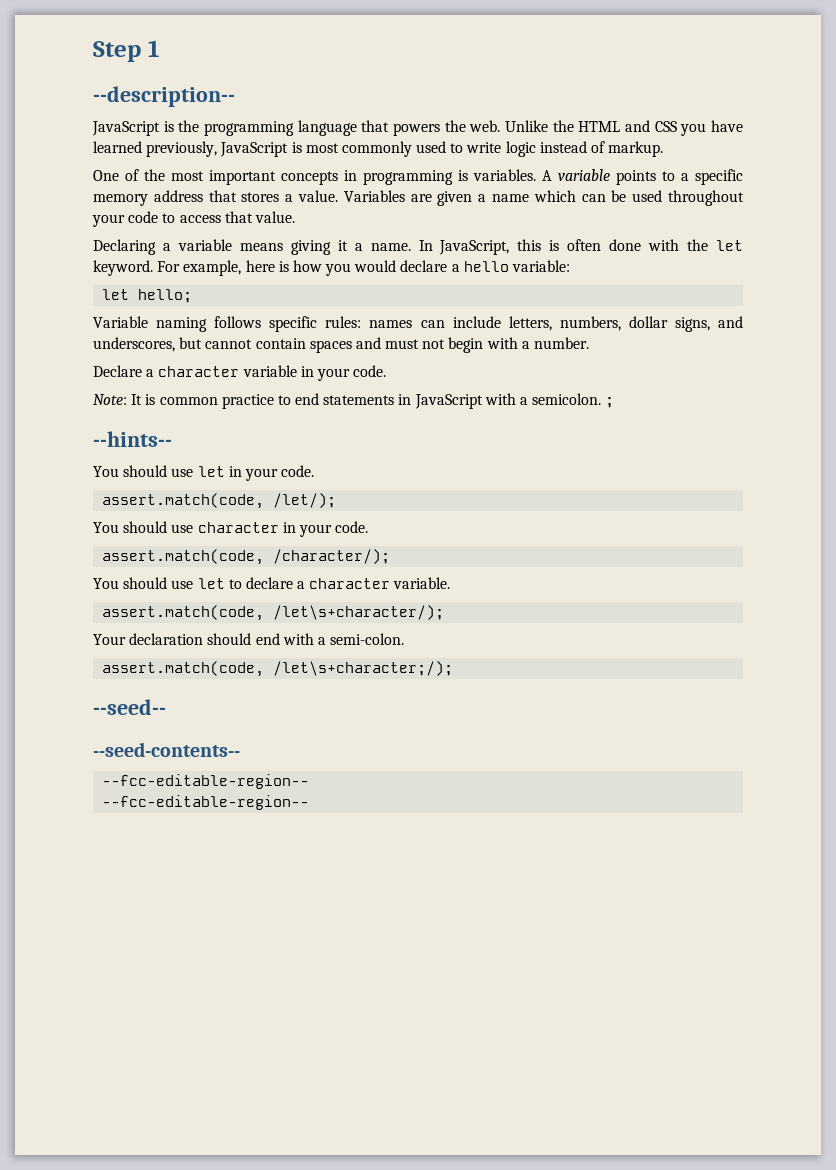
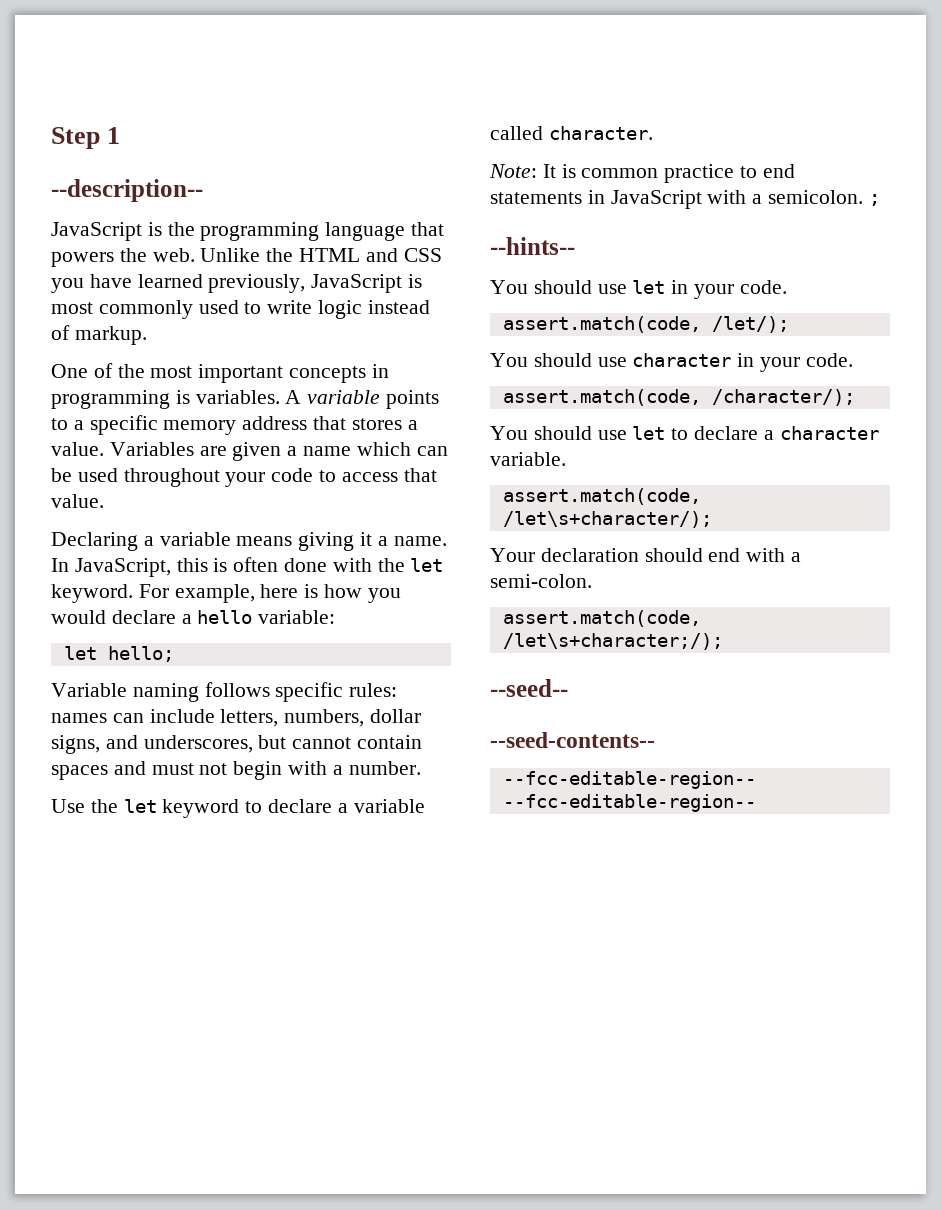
[93,365,387,381] Declare a character variable in your code. -> [51,799,425,818] [490,126,653,140] Use the let keyword to declare a variable called character.

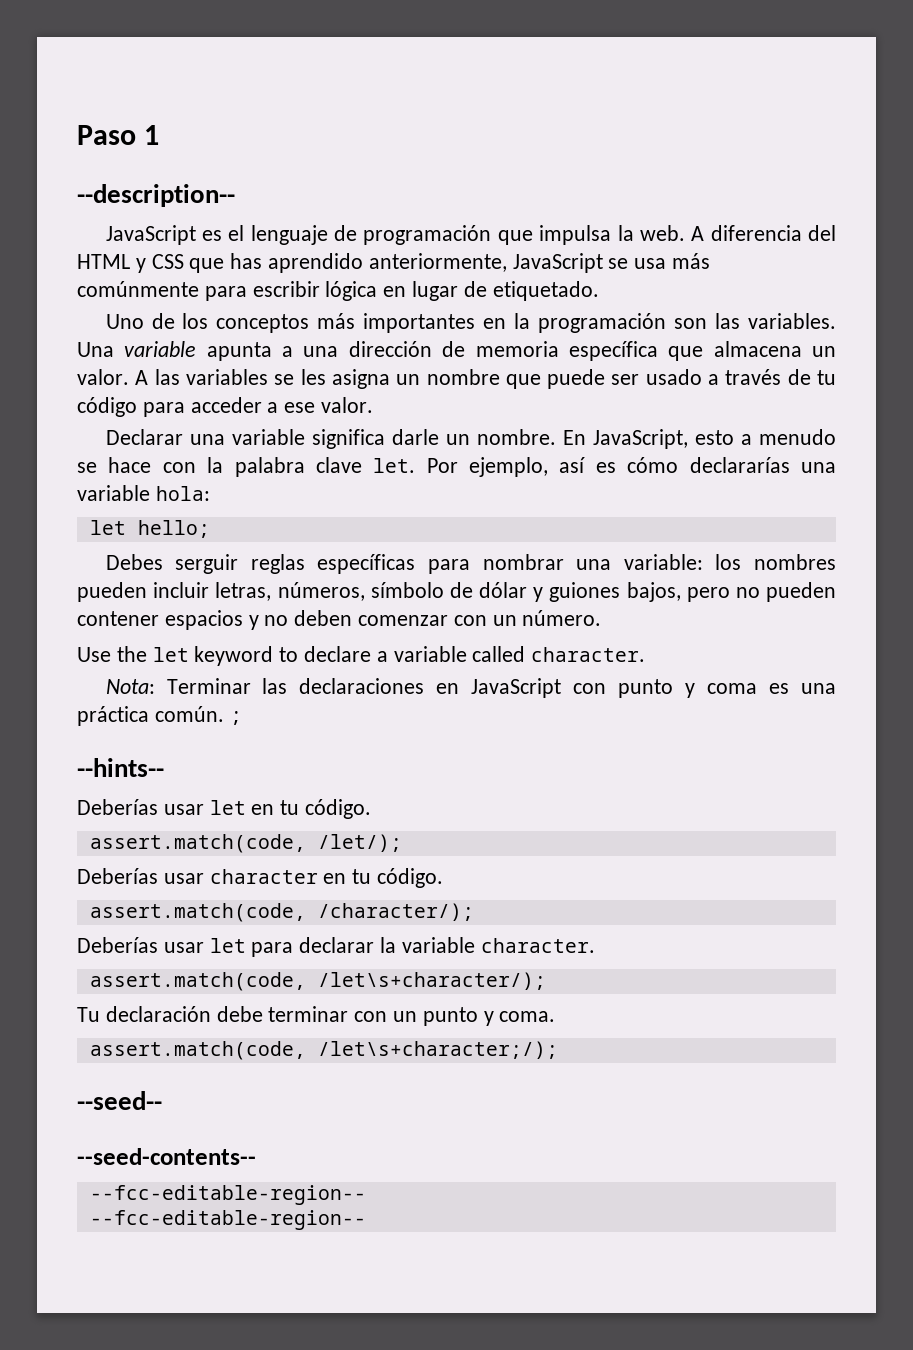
[51,127,100,149] Step -> [77,125,136,145] Paso
[147,222,445,241] [51,248,442,267] [51,274,423,293] [51,300,430,319] [51,325,147,345] [51,363,389,383] [51,390,440,409] [51,415,418,435] [51,442,448,461] [51,468,437,487] [51,494,104,508] [51,532,447,551] [51,557,444,577] [51,584,401,603] [51,610,336,624] [63,646,174,662] [51,682,398,702] [51,709,422,727] [51,735,423,754] [51,761,421,780] is the programming language that powers the web. Unlike the HTML and CSS you have learned previously, JavaScript is most commonly used to write logic instead of markup. // One of the most important concepts in programming is variables. A variable points to a specific memory address that stores a value. Variables are given a name which can be used throughout your code to access that value. // Declaring a variable means giving it a name. In JavaScript, this is often done with the let keyword. For example, here is how you would declare a hello variable: // let hello; // Variable naming follows specific rules: names can include letters, numbers, dollar signs, and underscores, but cannot contain spaces and must not begin with a number. -> [201,225,837,245] [77,253,711,273] [77,281,599,301] [105,313,836,333] [77,341,837,361] [77,369,836,389] [77,397,374,417] [105,429,836,449] [77,457,836,477] [77,485,210,501] [89,520,210,538] [105,554,836,574] [77,582,836,602] [77,610,602,630] es el lenguaje de programación que impulsa la web. A diferencia del HTML y CSS que has aprendido anteriormente, JavaScript se usa más comúnmente para escribir lógica en lugar de etiquetado. // Uno de los conceptos más importantes en la programación son las variables. Una variable apunta a una dirección de memoria específica que almacena un valor. A las variables se les asigna un nombre que puede ser usado a través de tu código para acceder a ese valor. // Declarar una variable significa darle un nombre. En JavaScript, esto a menudo se hace con la palabra clave let. Por ejemplo, así es cómo declararías una variable hola: // let hello; // Debes serguir reglas específicas para nombrar una variable: los nombres pueden incluir letras, números, símbolo de dólar y guiones bajos, pero no pueden contener espacios y no deben comenzar con un número.
[489,164,795,183] [490,190,880,209] [490,237,575,255] [490,280,787,299] [502,316,789,333] [490,353,853,372] [502,389,855,406] [490,426,879,440] [490,452,566,466] [502,488,701,505] [502,511,712,528] [490,548,802,562] [490,574,592,588] Note: It is common practice to end statements in JavaScript with a semicolon. ; // --hints-- // You should use let in your code. // assert.match(code, /let/); // You should use character in your code. // assert.match(code, /character/); // You should use let to declare a character variable. // assert.match(code, /let\s+character/); // Your declaration should end with a semi-colon. -> [105,678,836,698] [77,706,242,726] [77,758,164,777] [77,799,372,819] [89,834,402,853] [77,868,444,888] [89,903,474,922] [77,937,595,957] [89,972,546,991] [77,1006,556,1026] Nota: Terminar las declaraciones en JavaScript con punto y coma es una práctica común. ; // --hints-- // Deberías usar let en tu código. // assert.match(code, /let/); // Deberías usar character en tu código. // assert.match(code, /character/); // Deberías usar let para declarar la variable character. // assert.match(code, /let\s+character/); // Tu declaración debe terminar con un punto y coma.

